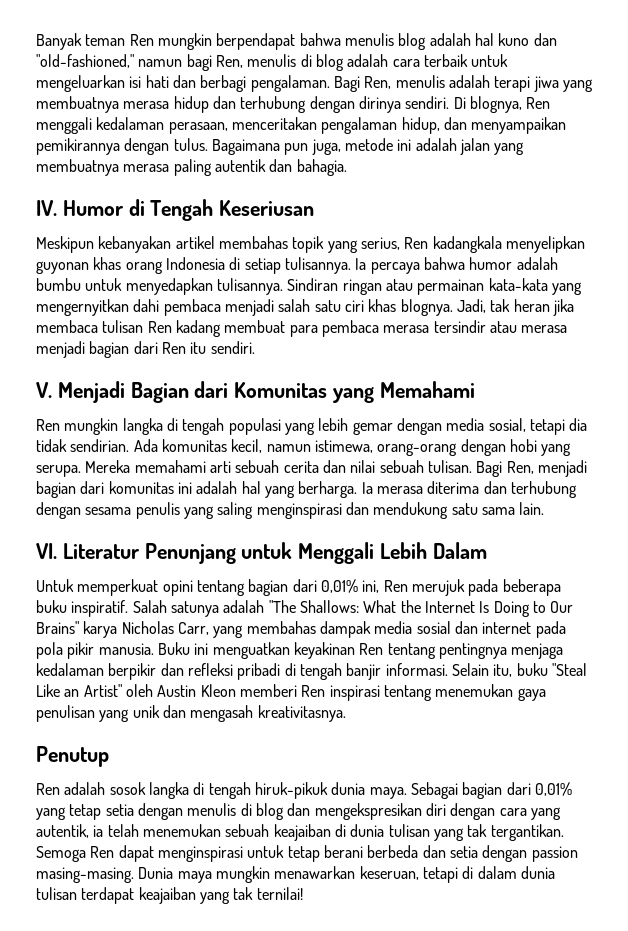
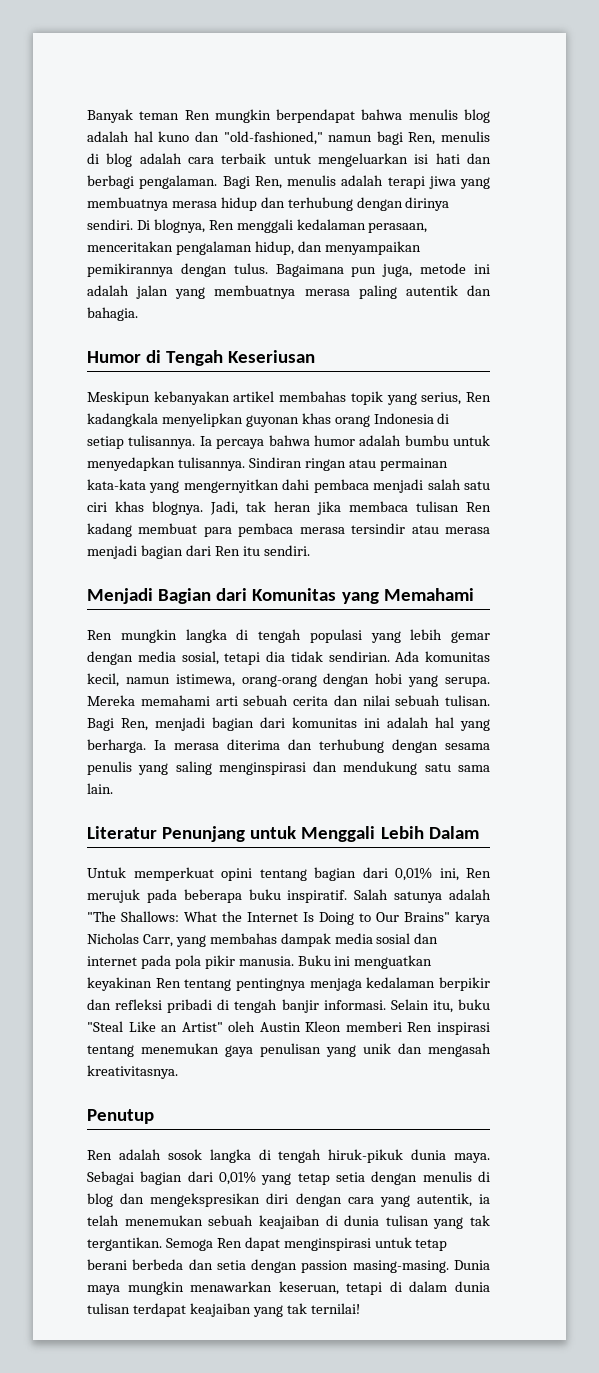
[36,200,57,216] IV. -> (138, 314) none
[36,382,52,398] V. -> (310, 550) none
[36,543,57,559] VI. -> (113, 788) none

